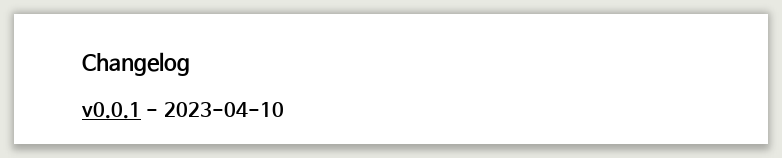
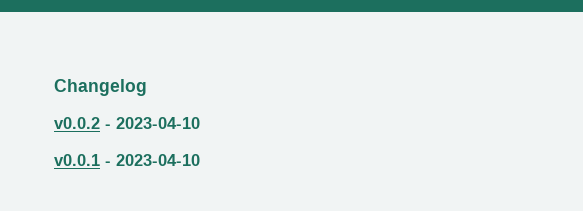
(190, 64) none -> [54,117,200,129] // v0.0.2 - 2023-04-10

